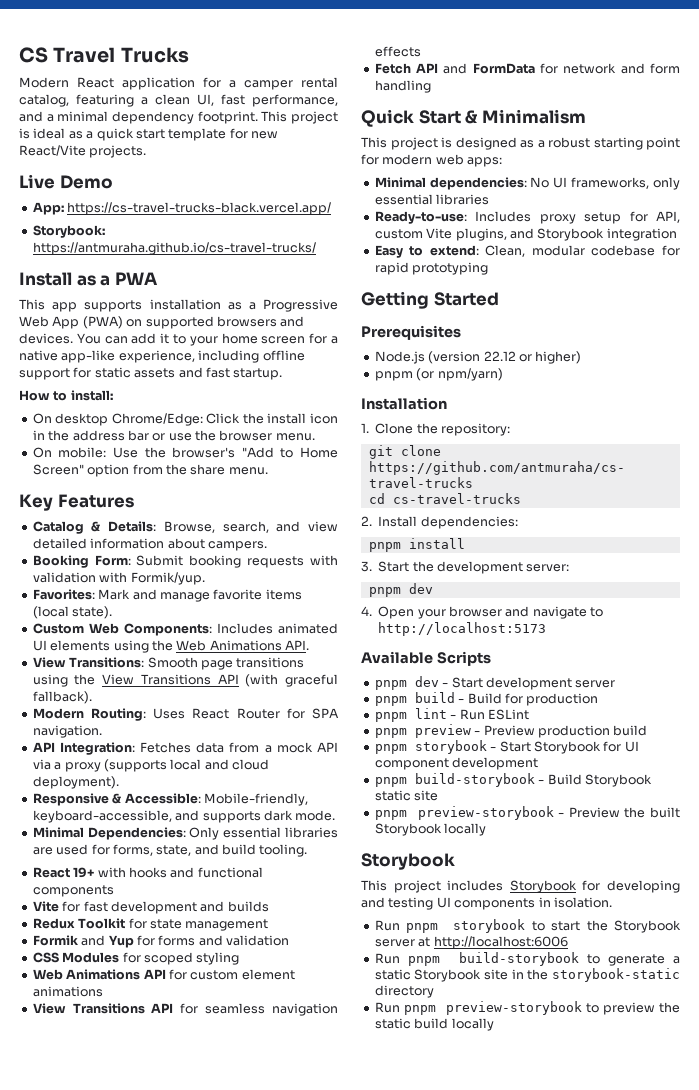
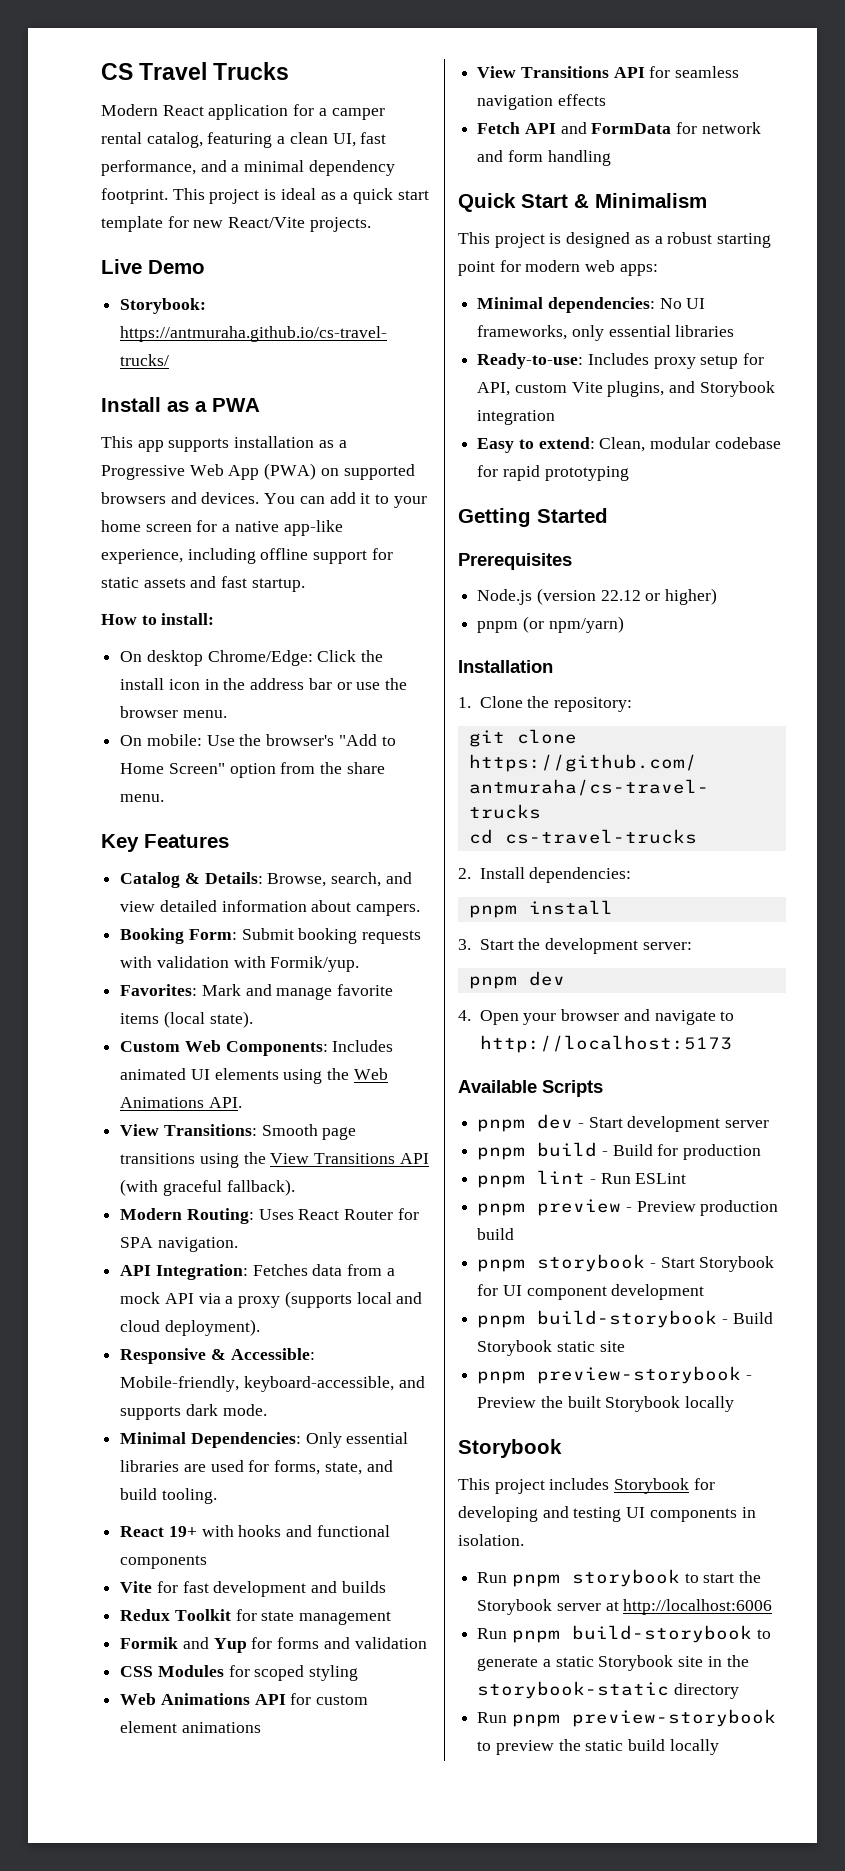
[32,202,332,215] // App: https://cs-travel-trucks-black.vercel.app/ -> (205, 267) none

